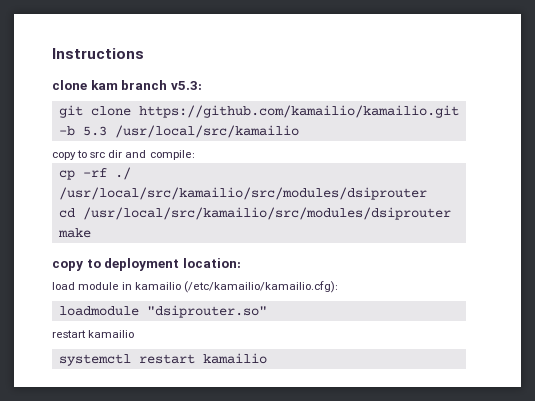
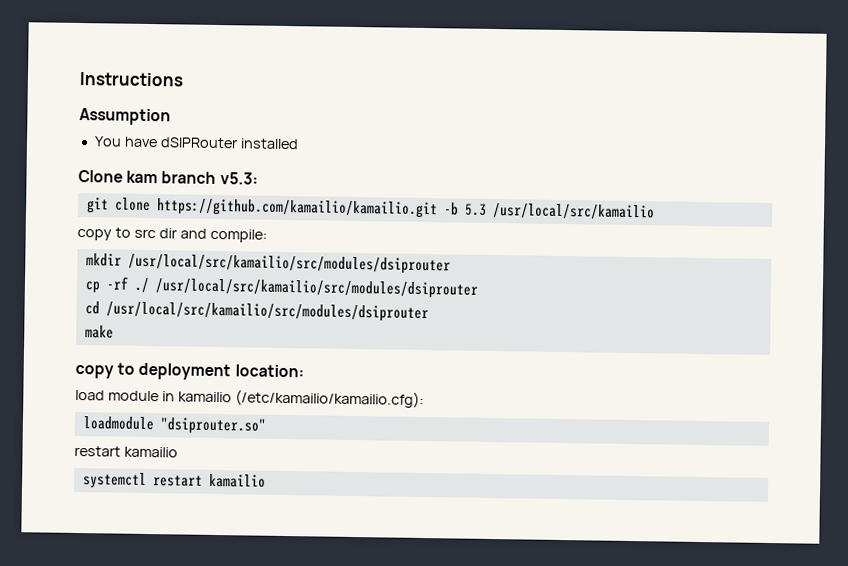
[52,80,87,90] clone -> [79,107,171,126] [93,136,299,150] [78,169,123,183] Assumption // You have dSIPRouter installed // Clone
(195, 155) none -> [85,253,451,275] // mkdir /usr/local/src/kamailio/src/modules/dsiprouter

